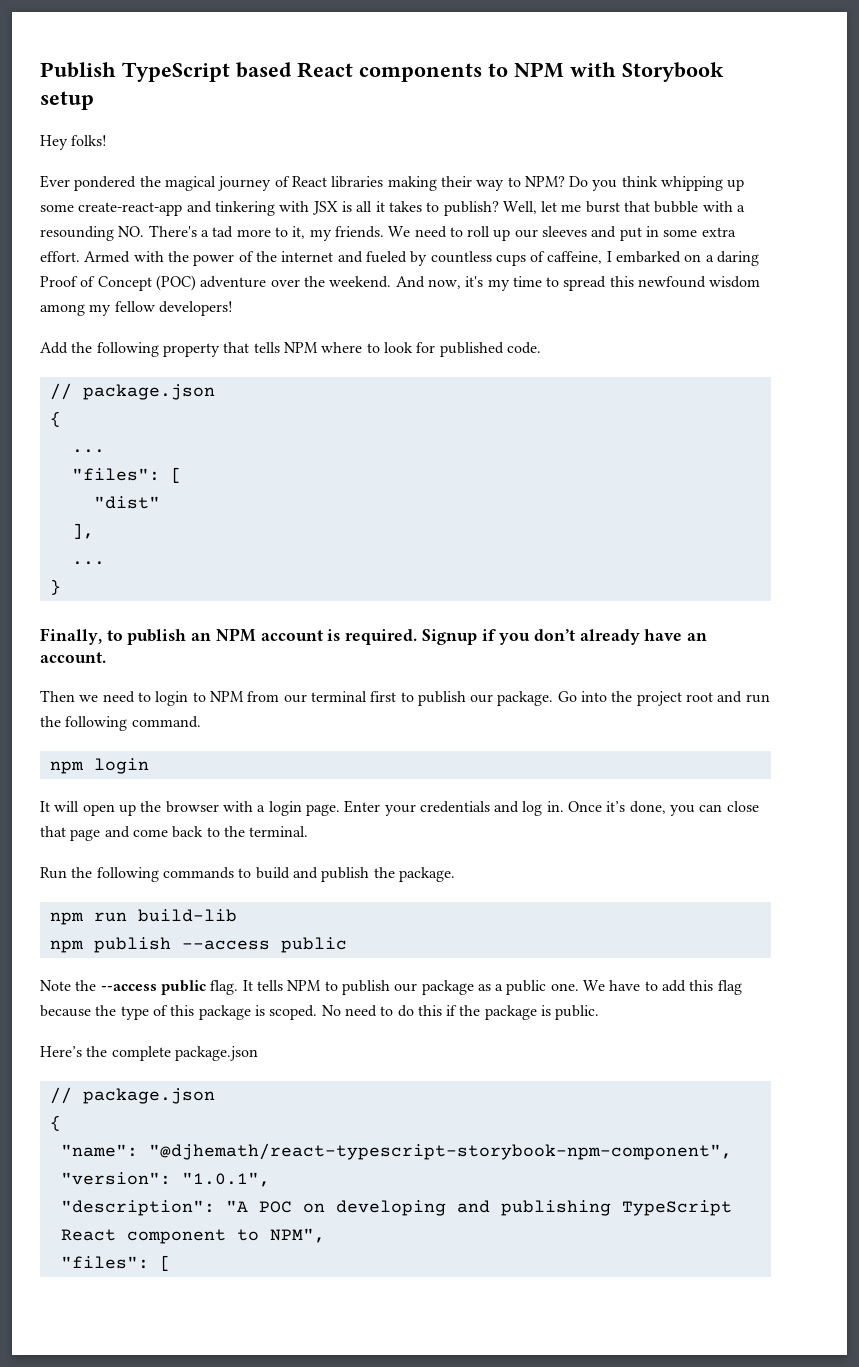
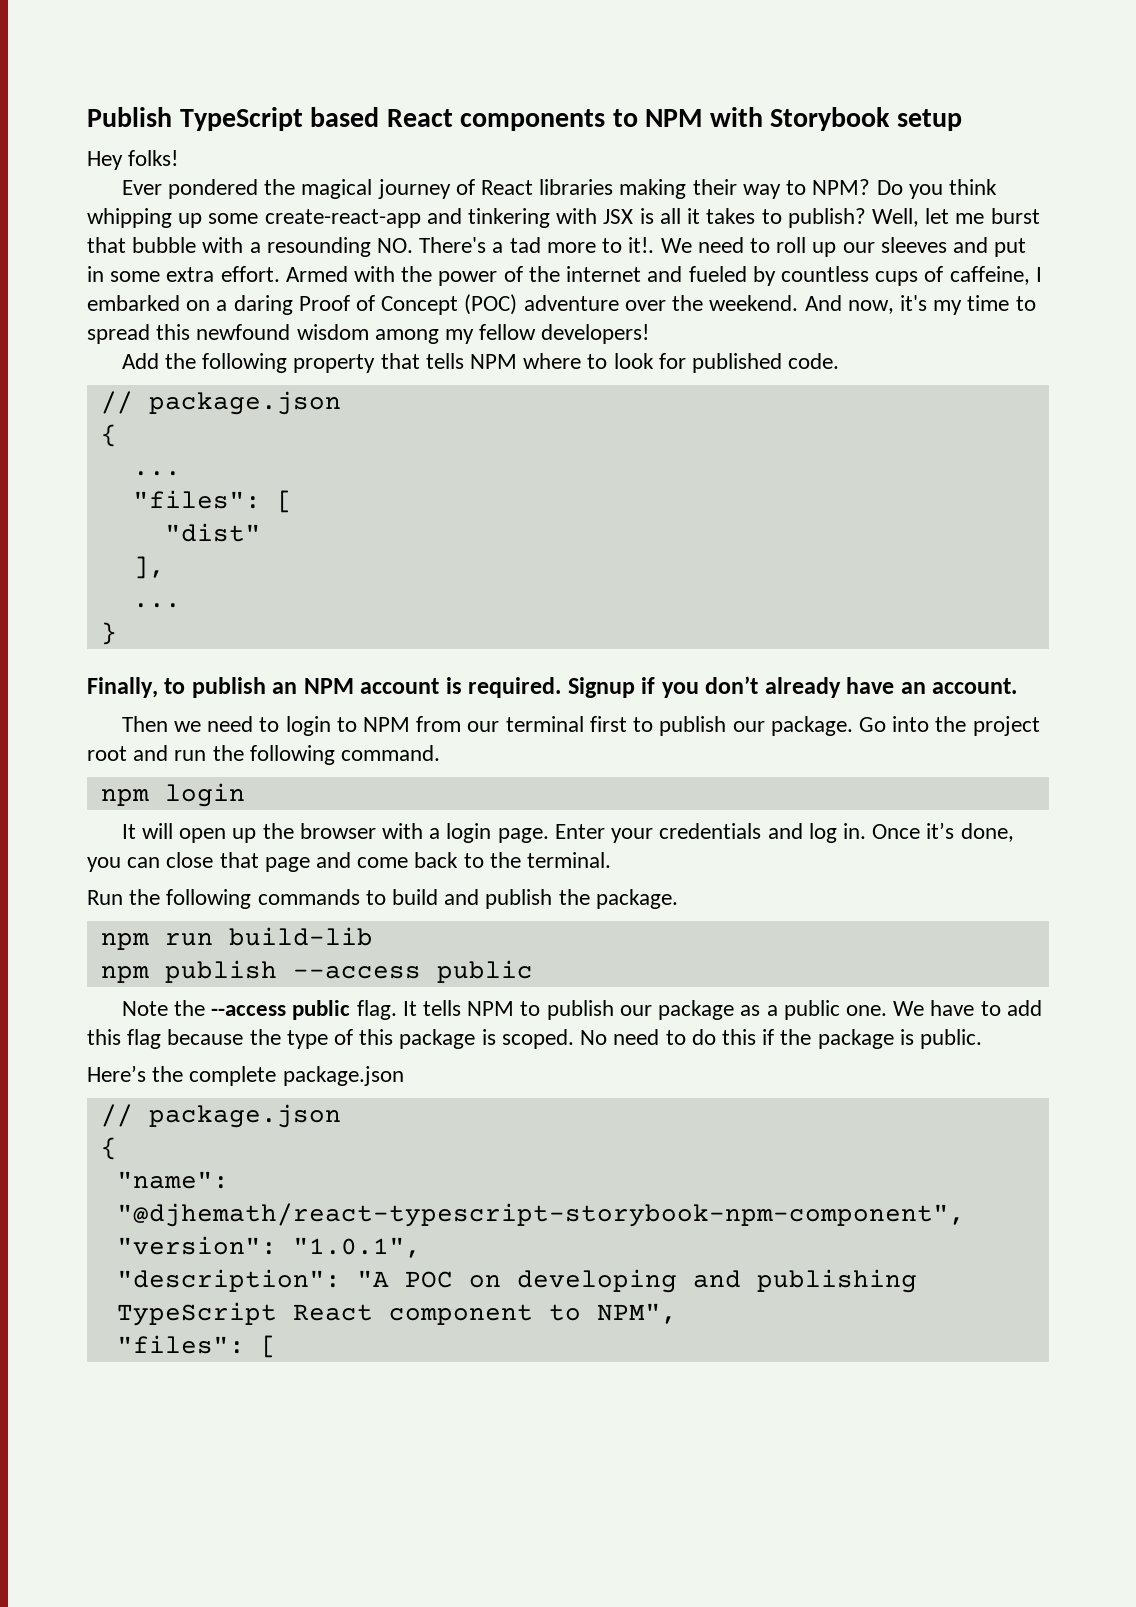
[292,226,384,241] it, my friends. -> [628,237,655,253] it!.

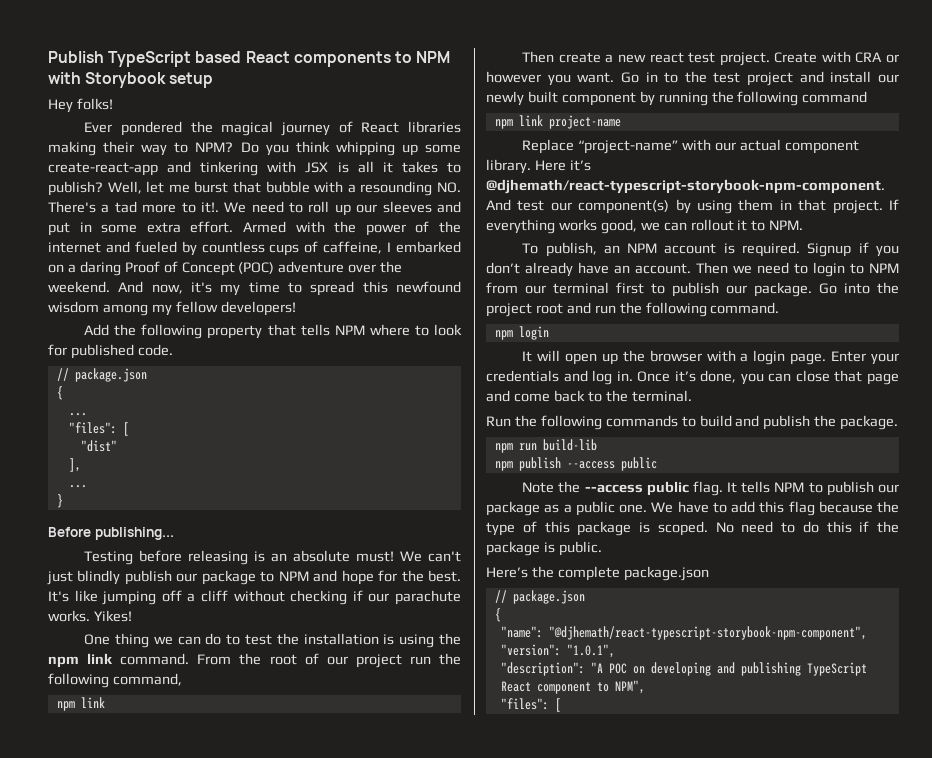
[87,677,266,698] Finally, to publish -> [48,527,174,540] [84,550,461,565] [47,570,461,585] [48,590,462,605] [48,610,132,622] [84,633,461,648] [48,653,462,668] [48,673,182,688] [56,697,105,711] [522,51,900,66] [486,71,899,86] [486,91,868,106] [494,115,621,129] [522,139,859,154] [486,159,591,174] [486,179,885,194] [486,199,899,214] [486,219,804,234] [522,242,597,257] Before publishing... // Testing before releasing is an absolute must! We can't just blindly publish our package to NPM and hope for the best. It's like jumping off a cliff without checking if our parachute works. Yikes! // One thing we can do to test the installation is using the npm link command. From the root of our project run the following command, // npm link // Then create a new react test project. Create with CRA or however you want. Go in to the test project and install our newly built component by running the following command // npm link project-name // Replace “project-name” with our actual component library. Here it’s @djhemath/react-typescript-storybook-npm-component. And test our component(s) by using them in that project. If everything works good, we can rollout it to NPM. // To publish,
(1018, 686) // -> (691, 268) none

